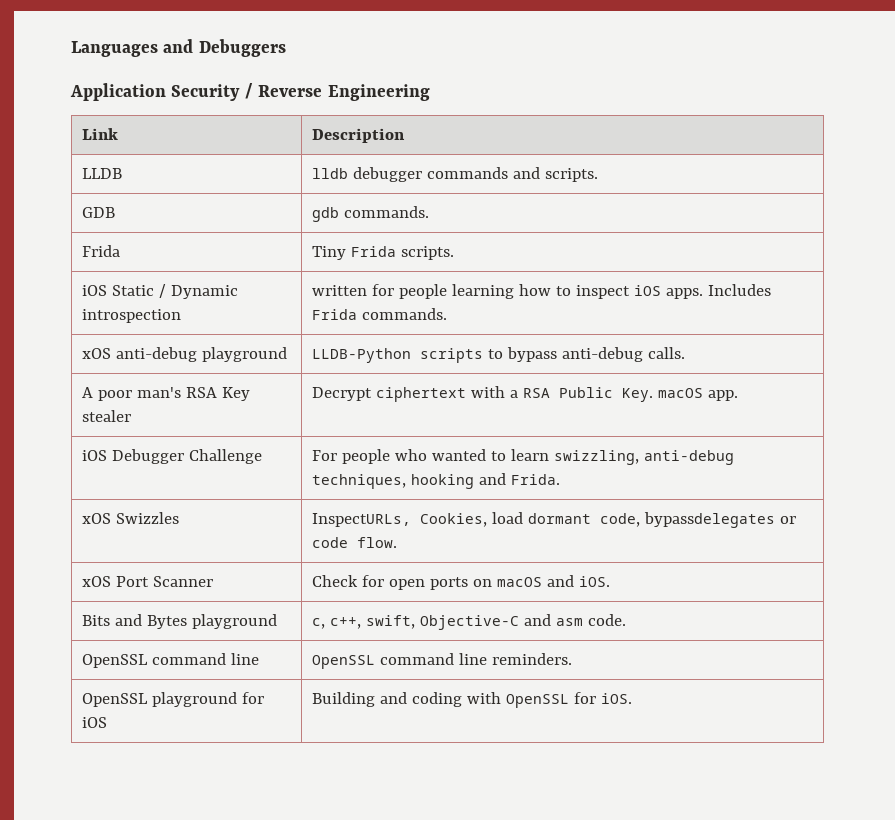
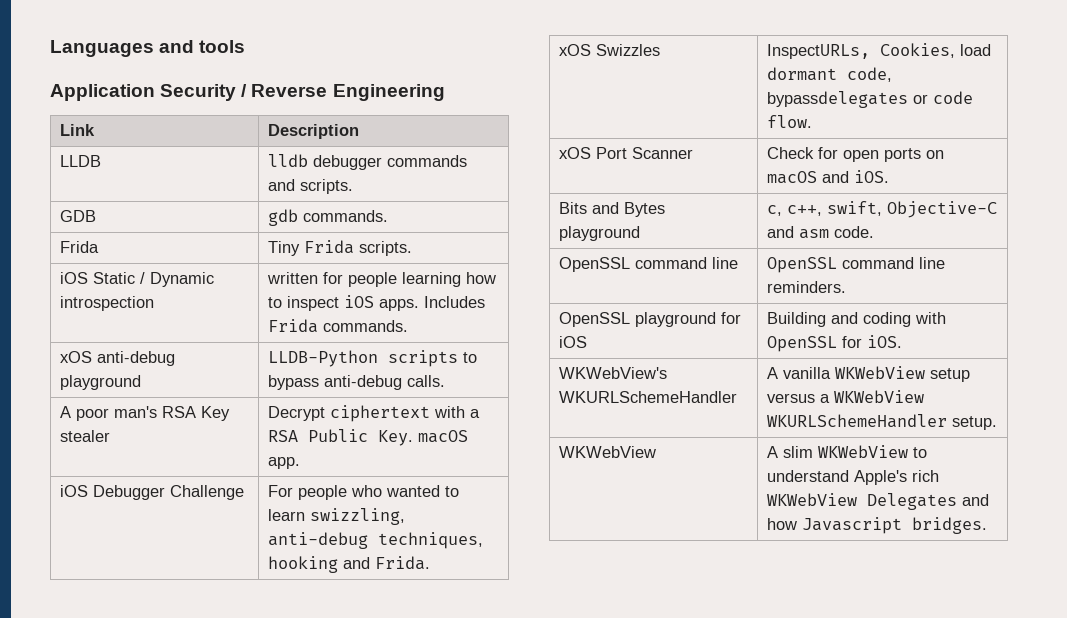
[198,39,286,57] Debuggers -> [199,40,246,53] tools
(633, 698) none -> [559,367,668,379] [559,391,738,403] [767,366,971,382] [767,390,925,403] [767,414,998,430] [559,446,657,458] [767,445,928,458] [767,470,940,485] [767,493,990,510] [767,517,988,534] // WKWebView's WKURLSchemeHandler | A vanilla WKWebView setup versus a WKWebView WKURLSchemeHandler setup. // WKWebView | A slim WKWebView to understand Apple's rich WKWebView Delegates and how Javascript bridges.

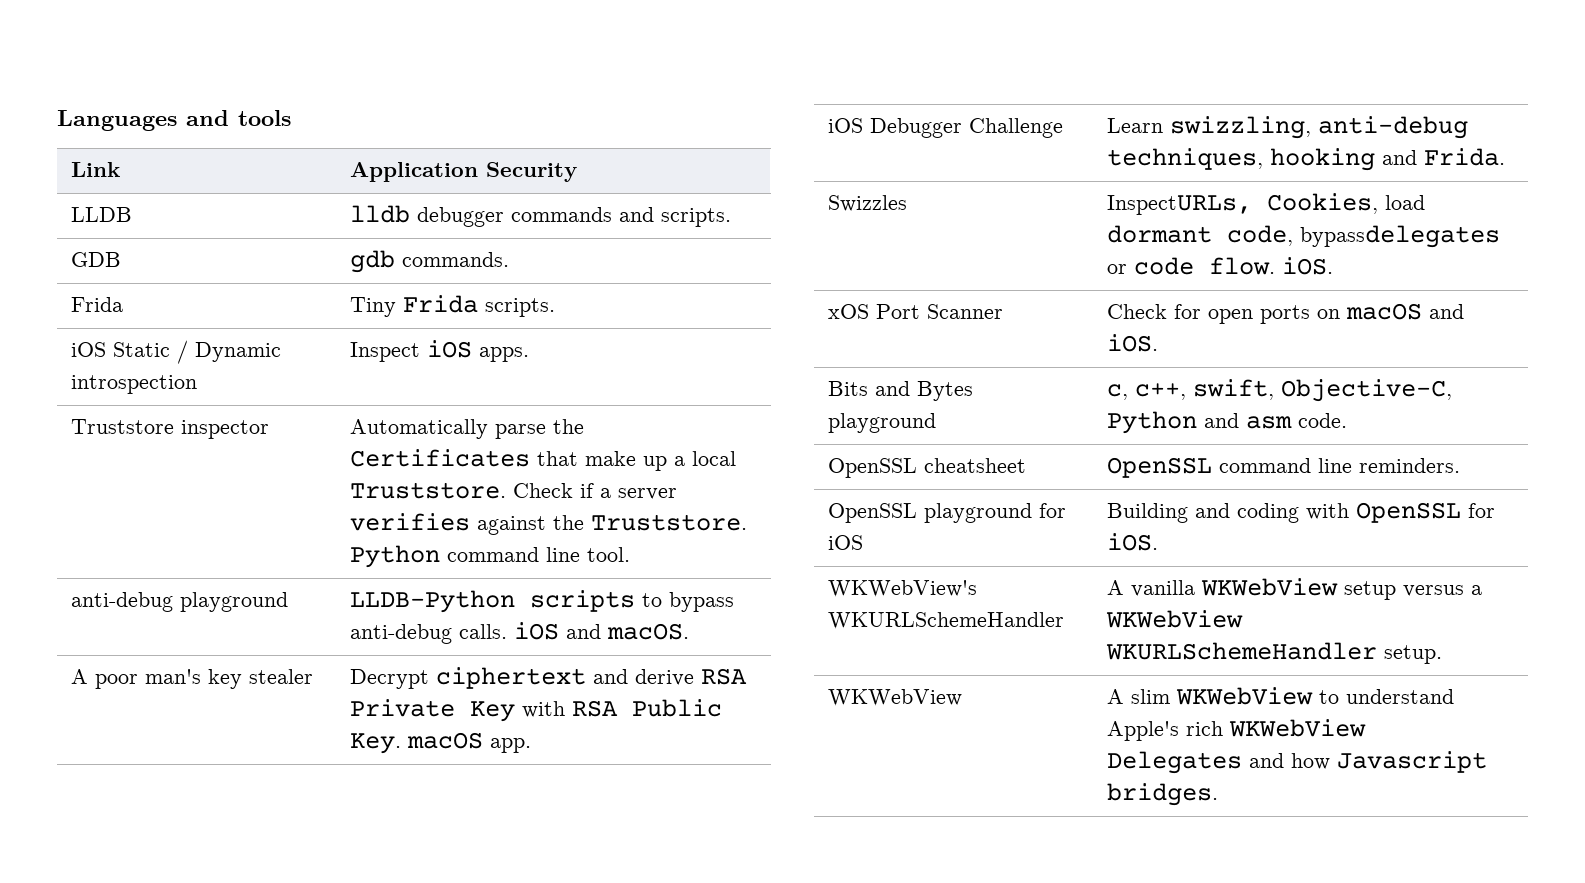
[50,84,445,101] // Application Security / Reverse Engineering -> (291, 118) none
[268,124,360,139] Description -> [349,162,577,182] Application Security
[267,272,497,287] [268,295,486,311] [268,319,409,333] [60,351,93,363] written for people learning how to inspect iOS apps. Includes Frida commands. // xOS -> [349,340,529,362] [70,419,269,439] [349,419,584,439] [349,449,736,471] [349,482,677,500] [349,513,747,535] [349,545,630,568] Inspect iOS apps. // Truststore inspector | Automatically parse the Certificates that make up a local Truststore. Check if a server verifies against the Truststore. Python command line tool. //
(446, 381) none -> [513,622,689,640] iOS and macOS.
[162,406,231,421] RSA Key -> [207,669,242,689] key
[434,406,481,418] with a -> [592,668,747,686] [349,699,565,722] and derive RSA Private Key with
[268,485,460,500] [268,509,306,521] For people who wanted to learn -> [1106,118,1163,133] Learn
[559,44,592,56] xOS -> (1505, 157) none
(813, 121) none -> [1281,257,1333,275] iOS.
[887,201,998,218] Objective-C -> [1280,379,1452,402] [1106,411,1197,434] Objective-C, Python
[635,257,739,269] command line -> [923,458,1026,473] cheatsheet

